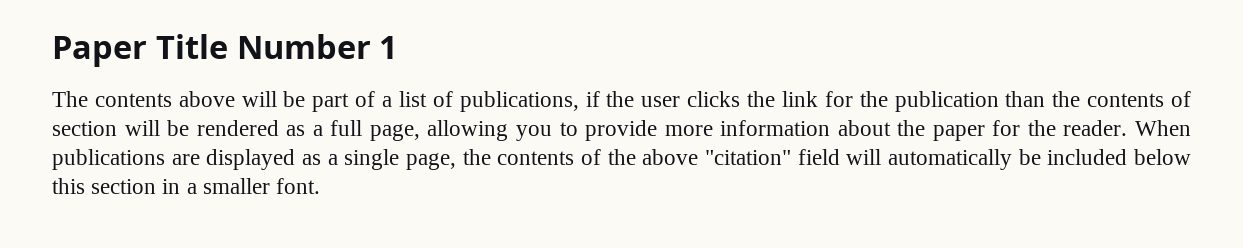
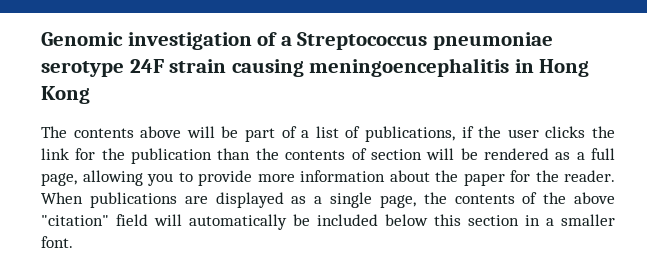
[52,34,399,67] Paper Title Number 1 -> [41,32,553,50] [41,58,590,77] [41,86,90,104] Genomic investigation of a Streptococcus pneumoniae serotype 24F strain causing meningoencephalitis in Hong Kong

